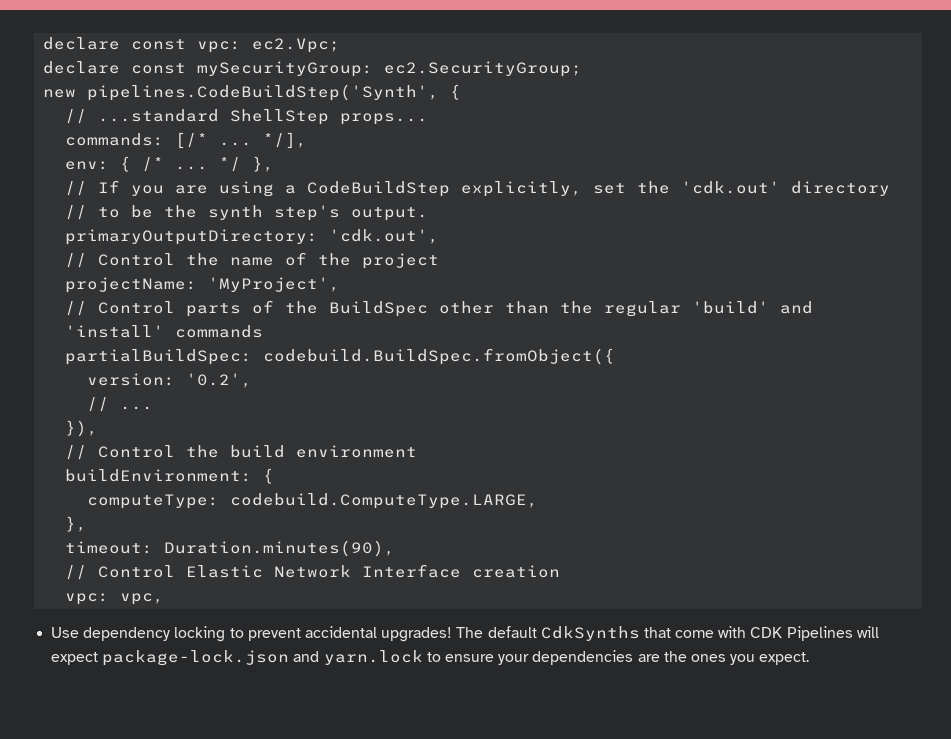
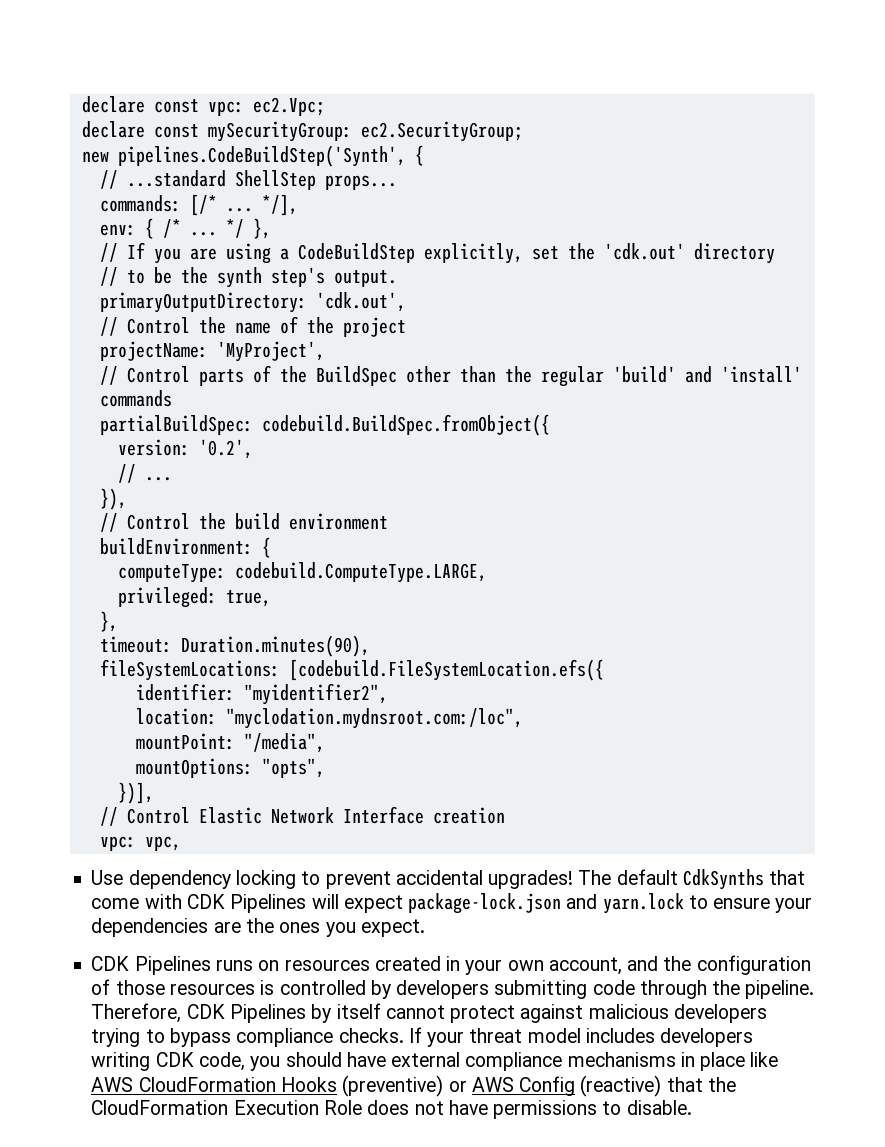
(539, 501) none -> [117,587,271,608] // privileged: true,
(396, 548) none -> [99,659,604,681] [135,683,388,705] [135,708,523,729] [135,733,325,753] [135,758,325,778] [117,782,154,804] // fileSystemLocations: [codebuild.FileSystemLocation.efs({ // identifier: "myidentifier2", // location: "myclodation.mydnsroot.com:/loc", // mountPoint: "/media", // mountOptions: "opts", // })],
(810, 658) none -> [91,955,811,975] [91,979,815,999] [91,1003,767,1023] [91,1027,754,1047] [91,1052,779,1071] [91,1075,736,1097] [91,1100,692,1119] // CDK Pipelines runs on resources created in your own account, and the configuration of those resources is controlled by developers submitting code through the pipeline. Therefore, CDK Pipelines by itself cannot protect against malicious developers trying to bypass compliance checks. If your threat model includes developers writing CDK code, you should have external compliance mechanisms in place like AWS CloudFormation Hooks (preventive) or AWS Config (reactive) that the CloudFormation Execution Role does not have permissions to disable.

